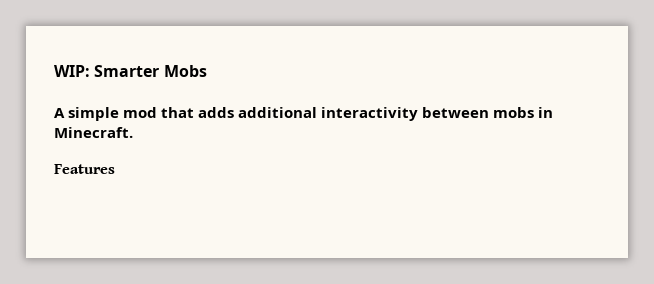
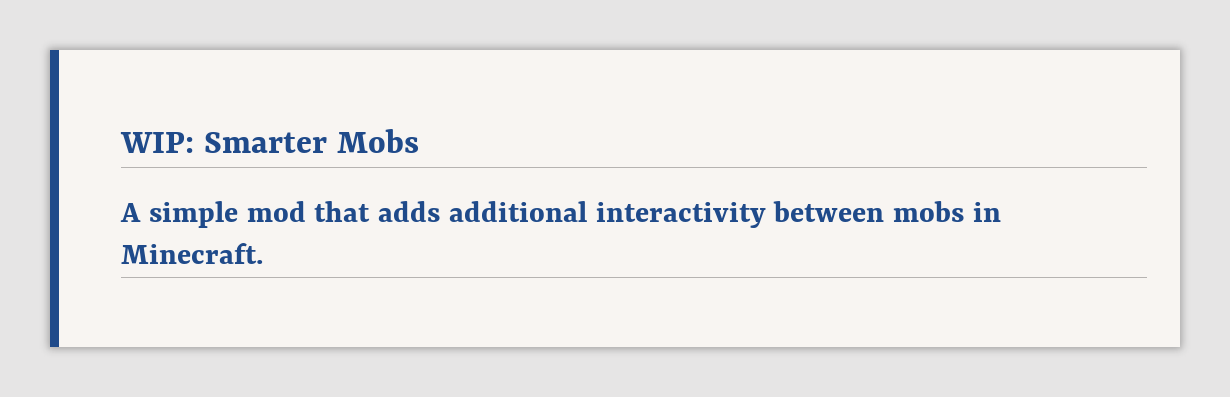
[54,164,115,174] // Features -> (263, 253) none

